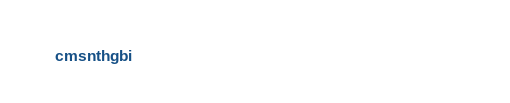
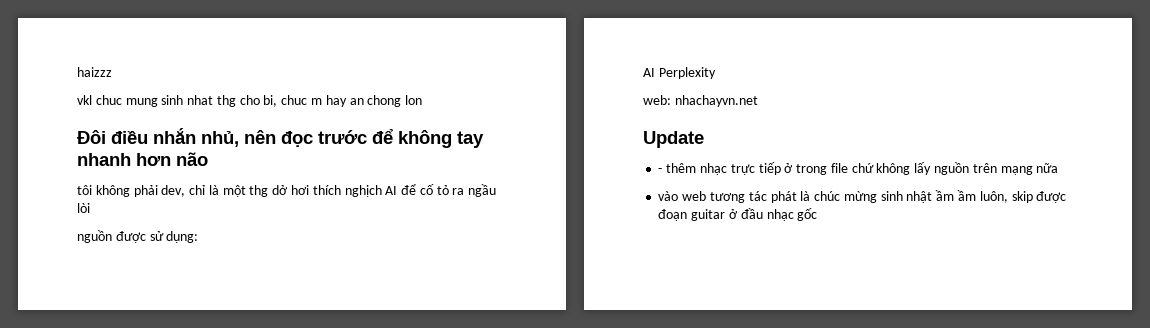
[55,50,132,64] cmsnthgbi -> [77,67,112,77] [77,95,423,107] [77,128,484,148] [77,152,208,166] [77,184,497,197] [77,203,90,213] [77,230,199,243] [643,67,716,79] [643,95,758,107] [643,131,704,148] [658,162,1059,175] [658,190,1067,203] [658,208,818,221] haizzz // vkl chuc mung sinh nhat thg cho bi, chuc m hay an chong lon // Đôi điều nhắn nhủ, nên đọc trước để không tay nhanh hơn não // tôi không phải dev, chỉ là một thg dở hơi thích nghịch AI để cố tỏ ra ngầu lòi // nguồn được sử dụng: // AI Perplexity // web: nhachayvn.net // Update // - thêm nhạc trực tiếp ở trong file chứ không lấy nguồn trên mạng nữa // vào web tương tác phát là chúc mừng sinh nhật ầm ầm luôn, skip được đoạn guitar ở đầu nhạc gốc

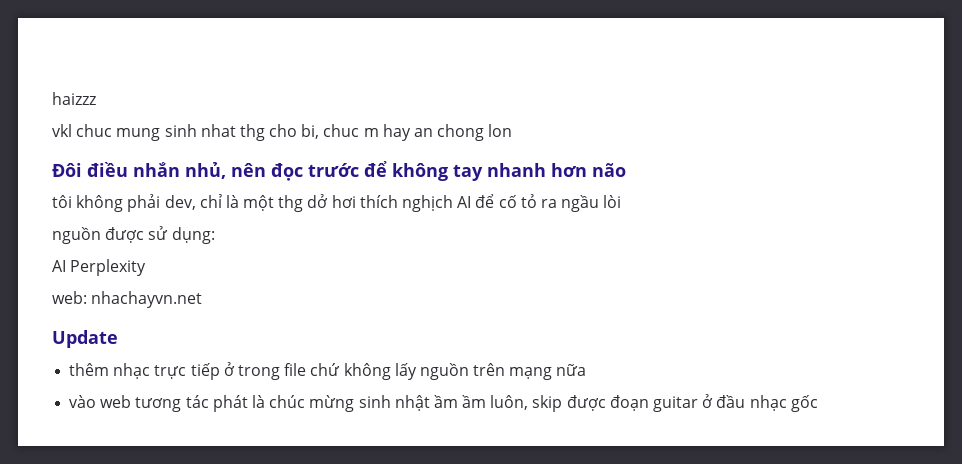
[658,168,663,173] - -> (118, 339) none

